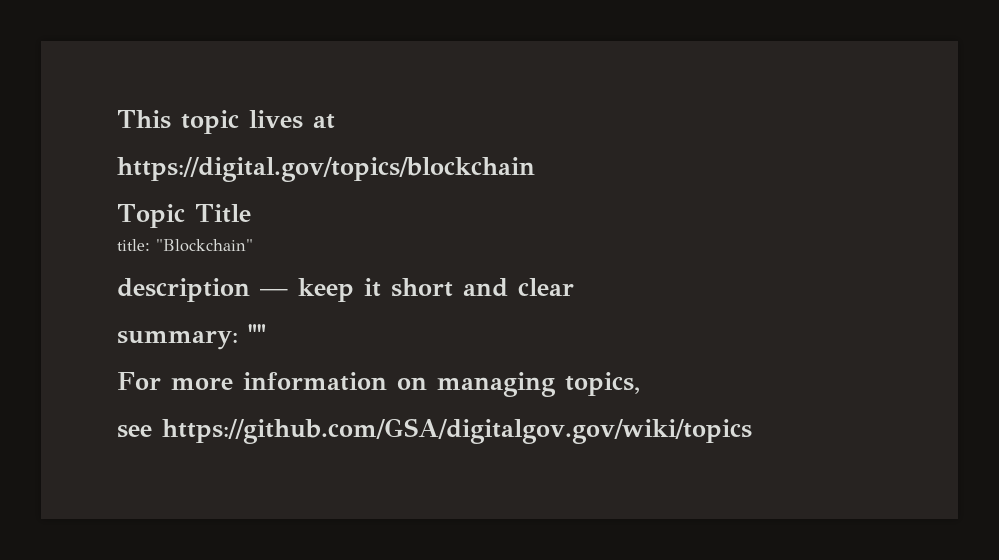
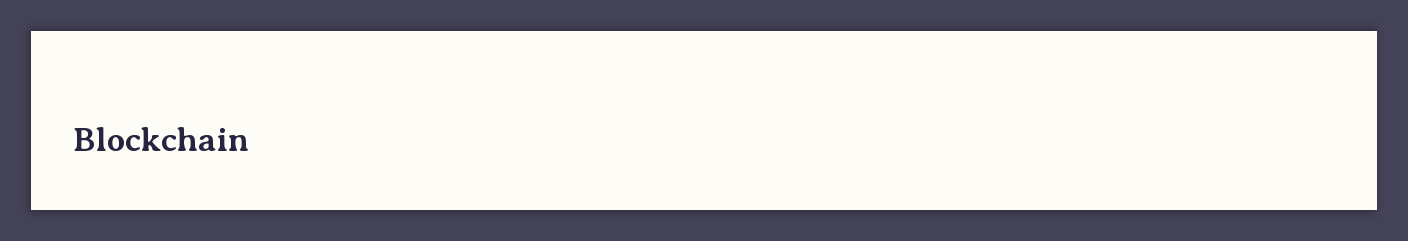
[117,110,335,134] [117,157,535,182] [117,204,251,228] [117,239,253,252] [117,278,574,302] [117,324,266,350] [117,372,640,397] [117,418,752,444] This topic lives at // https://digital.gov/topics/blockchain // Topic Title // title: "Blockchain" // description — keep it short and clear // summary: "" // For more information on managing topics, // see https://github.com/GSA/digitalgov.gov/wiki/topics -> [73,127,249,151] Blockchain

